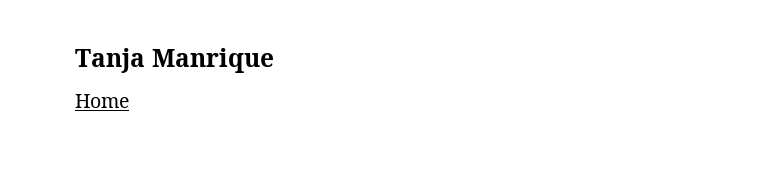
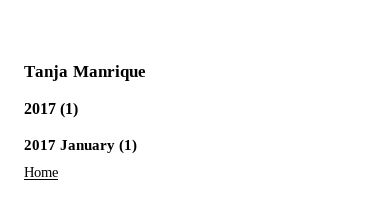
(274, 60) none -> [24,102,79,118] [24,139,138,154] // 2017 (1) // 2017 January (1)

